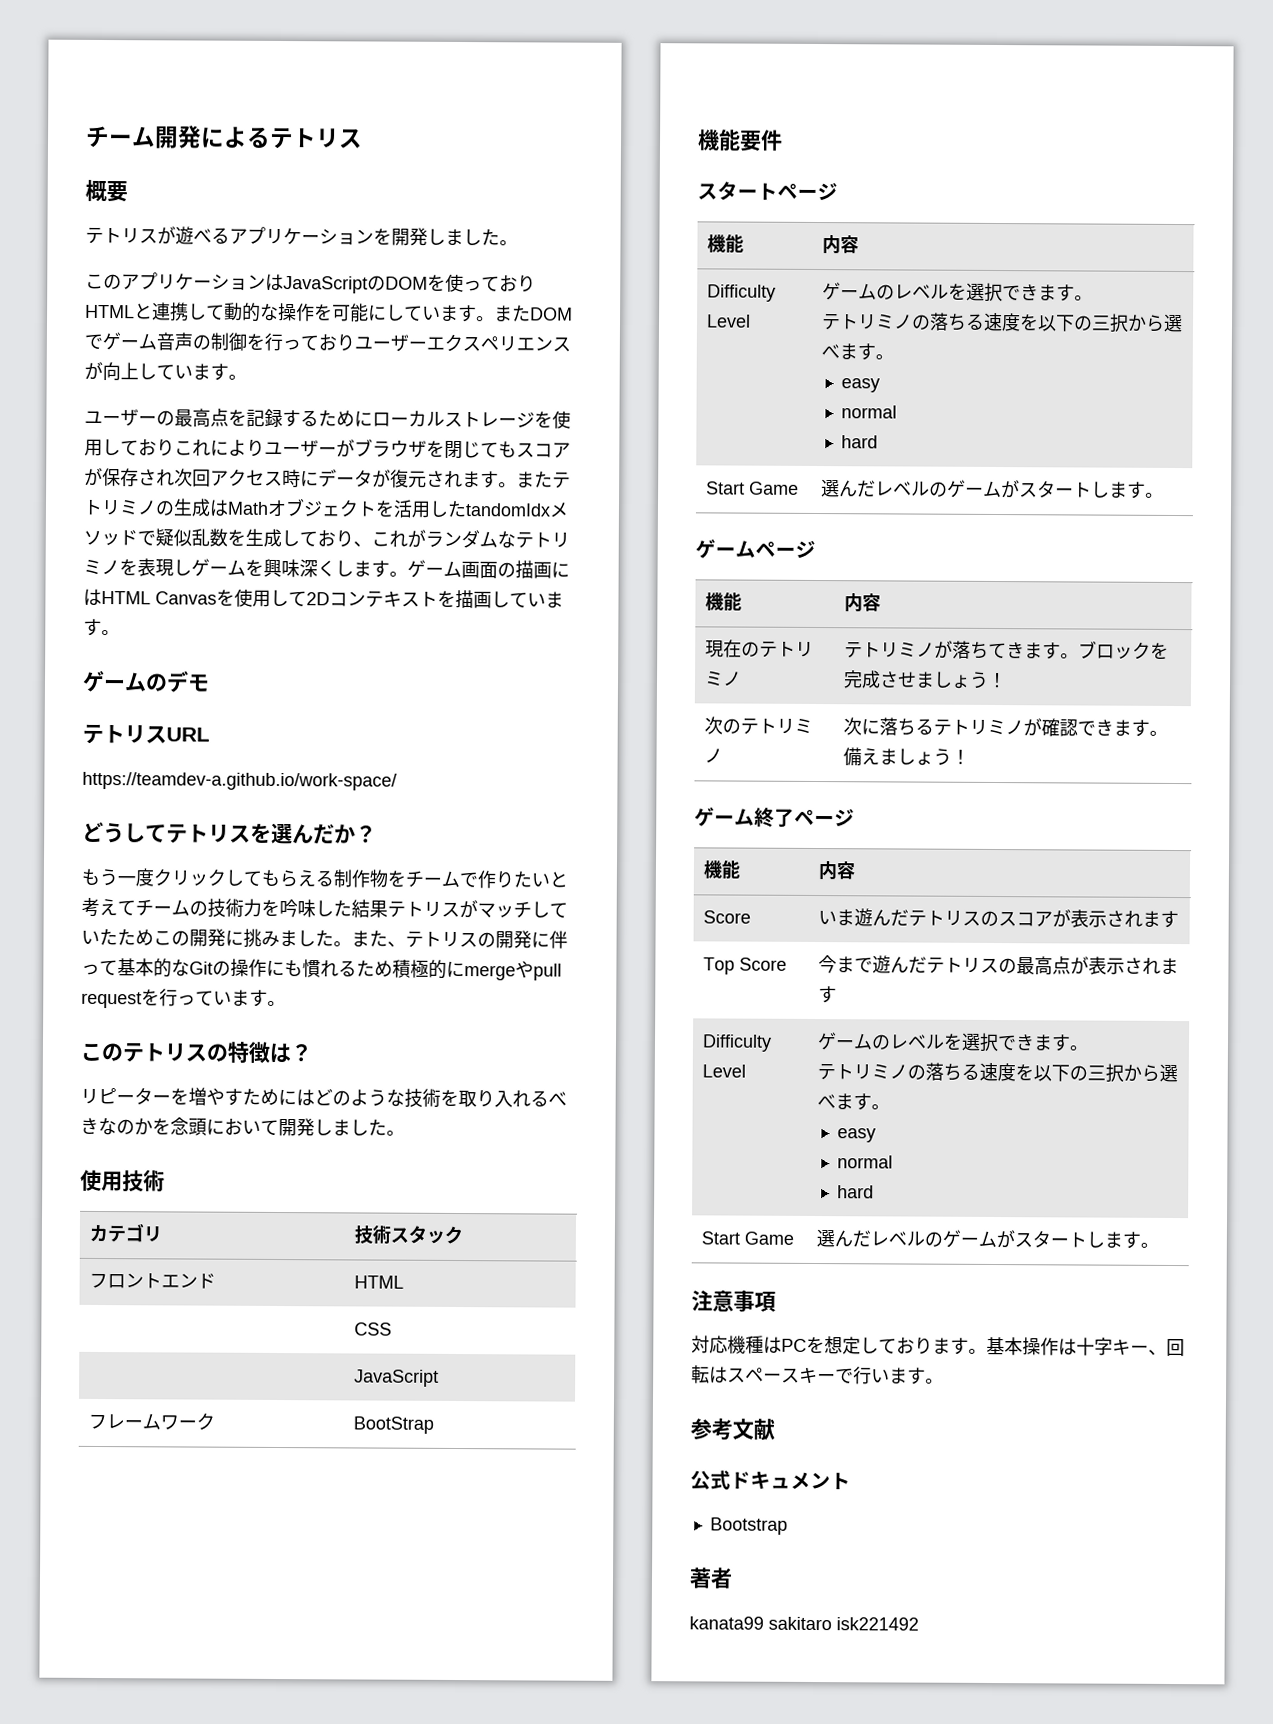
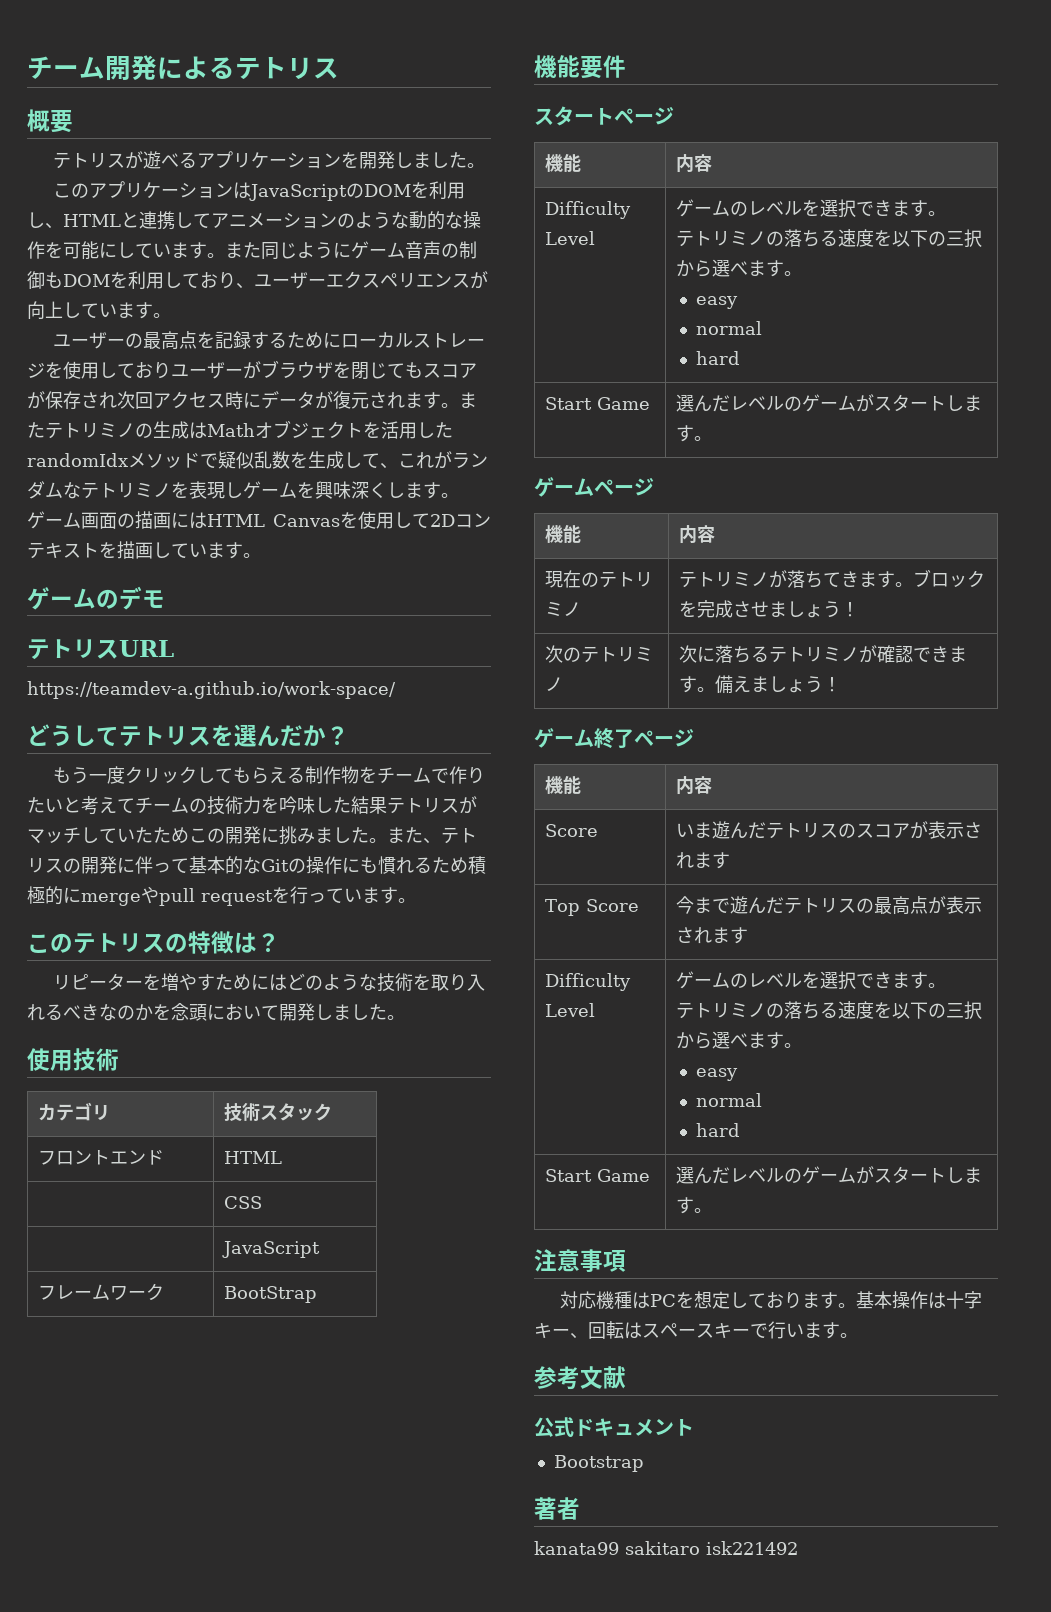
[445,273,536,293] 使っており -> [428,181,465,199] [27,212,63,229] 利用し、
(225, 312) none -> [211,212,409,229] アニメーションのような
[530,307,573,321] [84,333,103,350] DOMで -> [261,242,351,260] 同じように
[246,332,355,352] を行っており -> [45,271,254,289] もDOMを利用しており、
[174,439,265,457] これにより -> (171, 370) none
[465,503,551,517] tandomIdx -> [27,453,128,467] randomIdx
[317,530,354,548] おり -> (380, 460) none

